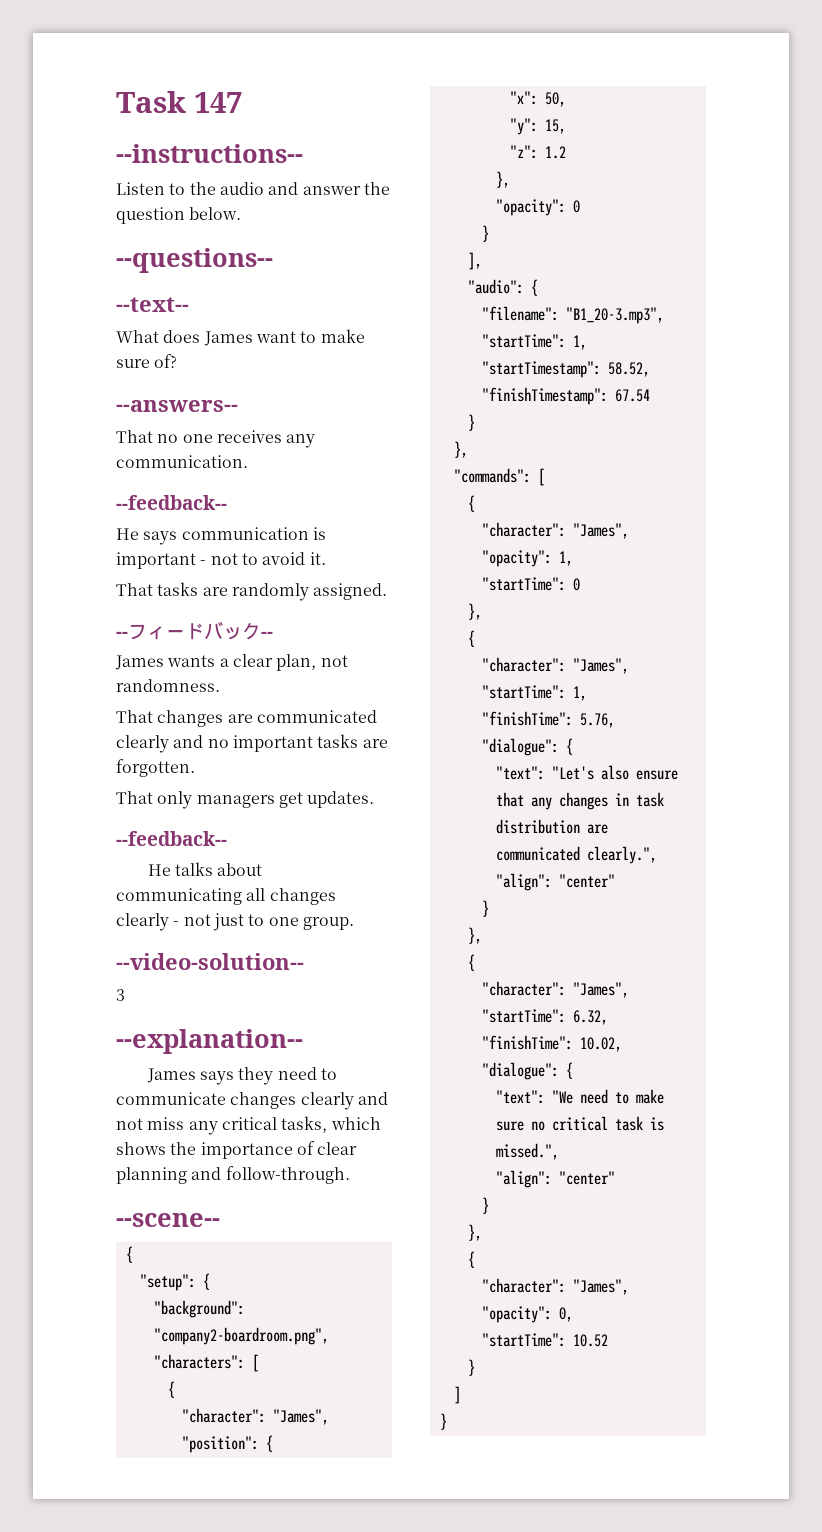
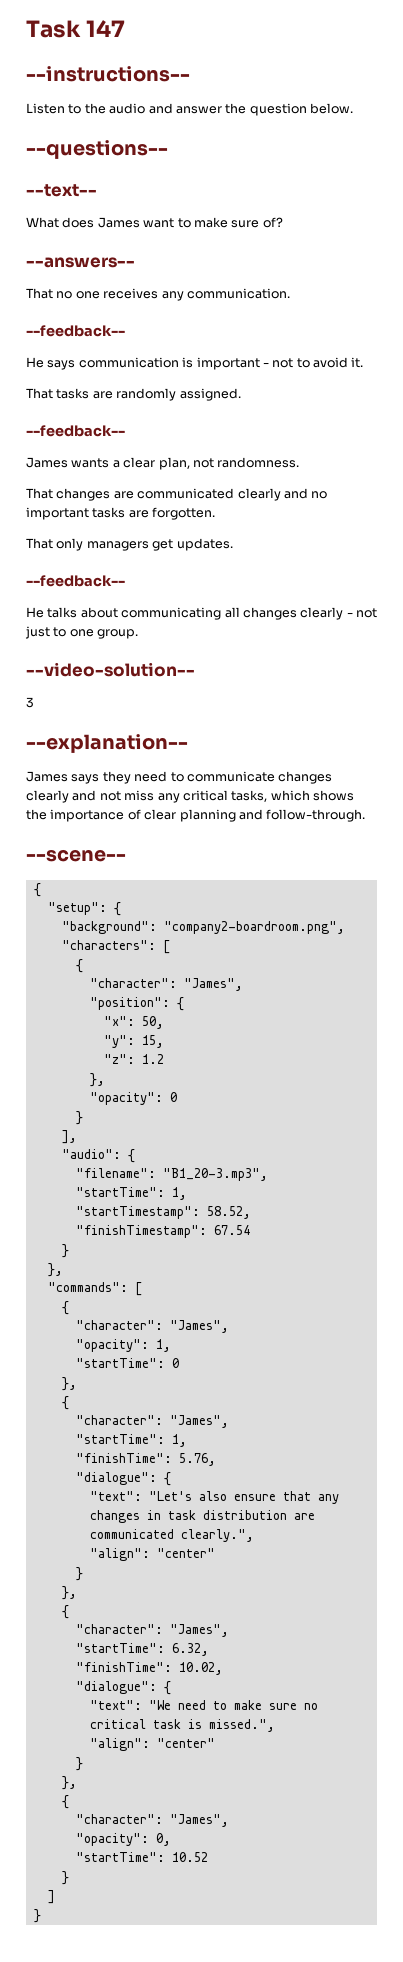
[116,621,273,640] --フィードバック-- -> [26,425,125,437] --feedback--

